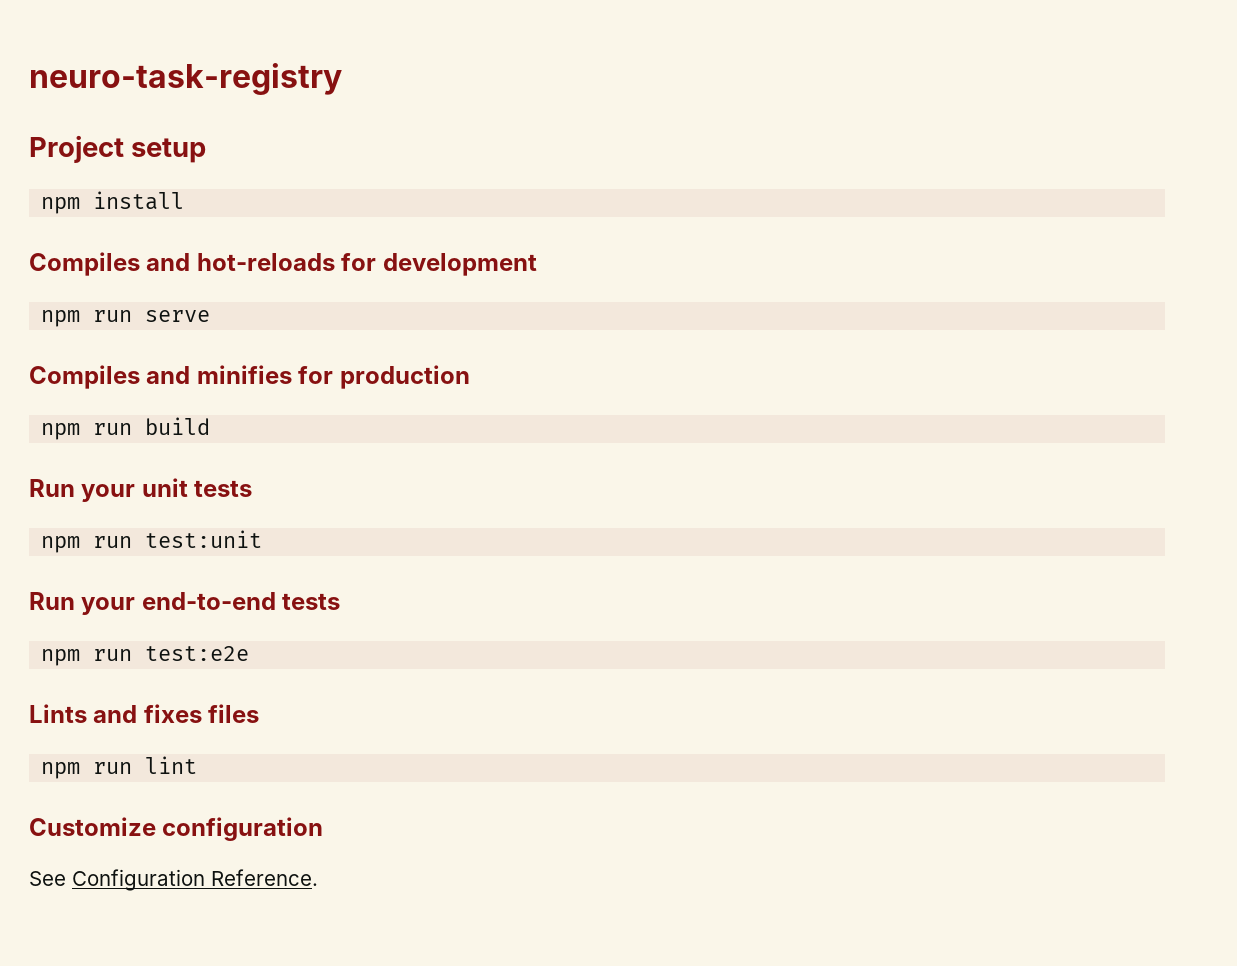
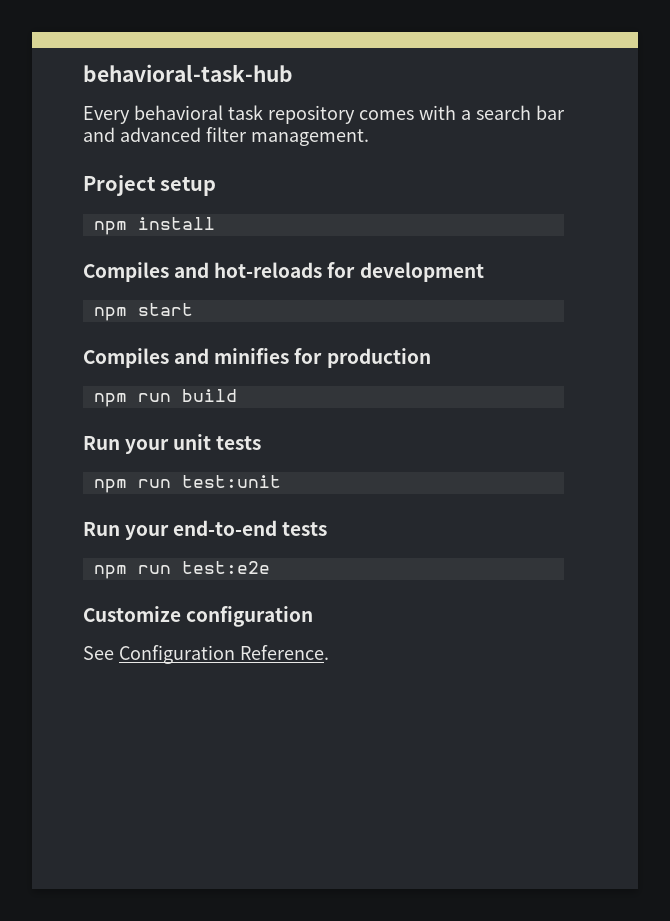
[29,63,342,95] neuro-task-registry -> [83,64,293,82] [83,105,565,124] [83,127,369,146] behavioral-task-hub // Every behavioral task repository comes with a search bar and advanced filter management.
[93,310,211,322] run serve -> [137,303,193,316] start
[29,704,260,723] [41,756,198,779] // Lints and fixes files // npm run lint -> (270, 567) none

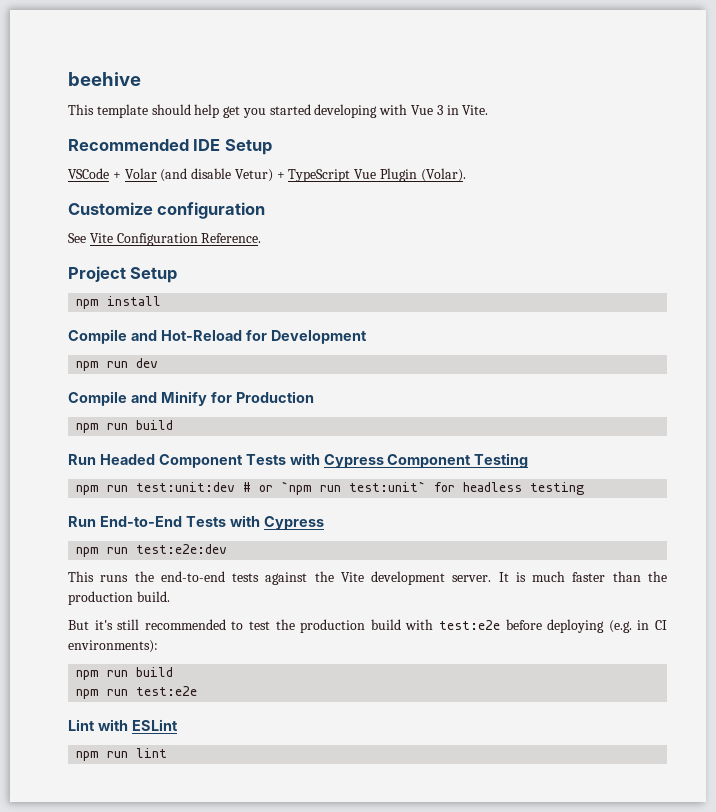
[83,64,293,82] [83,105,565,124] [83,127,369,146] behavioral-task-hub // Every behavioral task repository comes with a search bar and advanced filter management. -> [68,72,141,86] [68,104,489,118] [68,139,272,155] [68,168,466,182] [68,202,266,219] [68,233,262,246] beehive // This template should help get you started developing with Vue 3 in Vite. // Recommended IDE Setup // VSCode + Volar (and disable Vetur) + TypeScript Vue Plugin (Volar). // Customize configuration // See Vite Configuration Reference.
[160,176,217,196] setup -> [130,267,178,283] Setup
[83,262,484,282] [93,303,193,321] [83,348,431,368] [93,389,237,407] [83,434,262,454] [93,475,281,493] [83,520,328,540] [93,561,270,579] [83,606,314,627] [83,645,329,664] Compiles and hot-reloads for development // npm start // Compiles and minifies for production // npm run build // Run your unit tests // npm run test:unit // Run your end-to-end tests // npm run test:e2e // Customize configuration // See Configuration Reference. -> [68,329,367,344] [76,358,159,371] [68,391,314,406] [76,420,174,433] [68,453,529,468] [76,481,585,495] [68,515,324,530] [76,544,228,557] [68,571,667,585] [68,591,170,605] [68,619,668,633] [68,640,158,653] [76,667,174,680] [76,686,198,699] [68,719,178,731] [76,748,168,761] Compile and Hot-Reload for Development // npm run dev // Compile and Minify for Production // npm run build // Run Headed Component Tests with Cypress Component Testing // npm run test:unit:dev # or `npm run test:unit` for headless testing // Run End-to-End Tests with Cypress // npm run test:e2e:dev // This runs the end-to-end tests against the Vite development server. It is much faster than the production build. // But it's still recommended to test the production build with test:e2e before deploying (e.g. in CI environments): // npm run build // npm run test:e2e // Lint with ESLint // npm run lint

